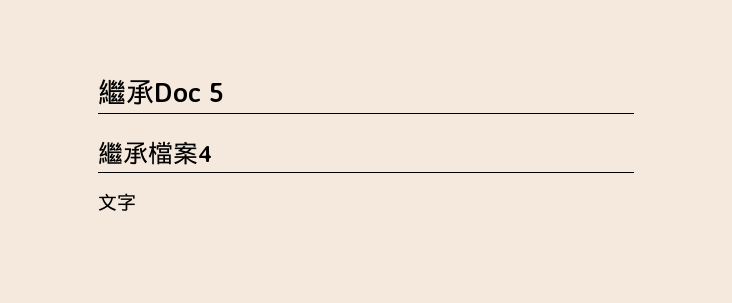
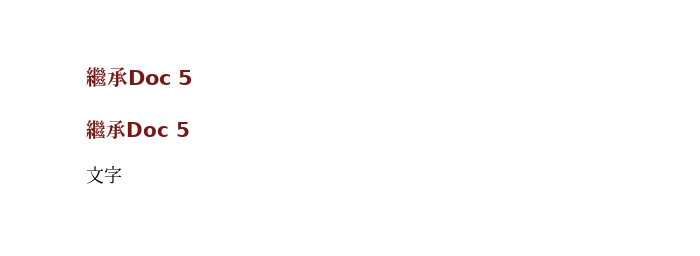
[148,141,212,165] 檔案4 -> [126,122,190,137] Doc 5

